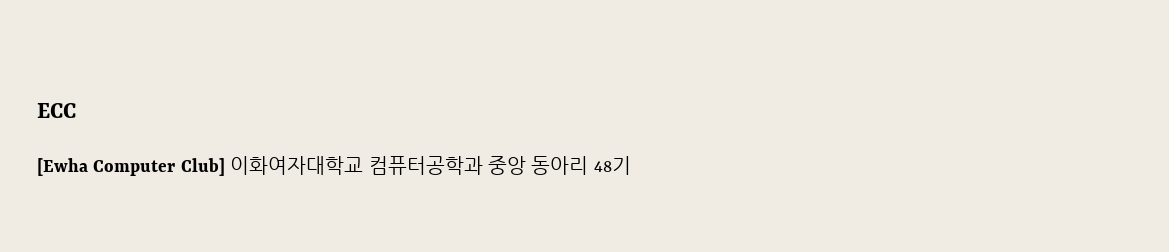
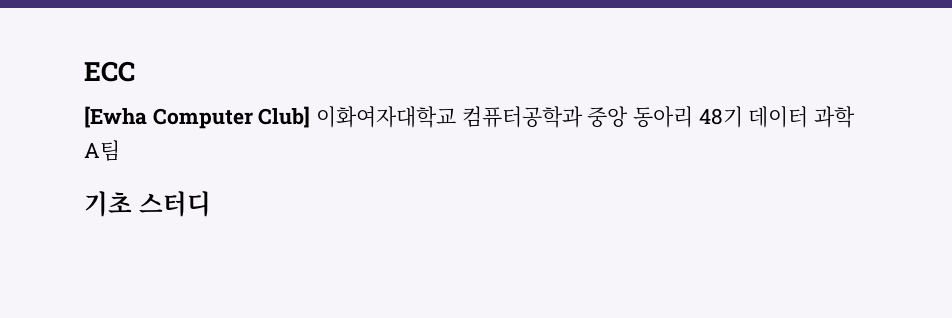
(631, 165) none -> [748,106,856,128] [84,140,120,161] [84,191,211,217] 데이터 과학 A팀 // 기초 스터디

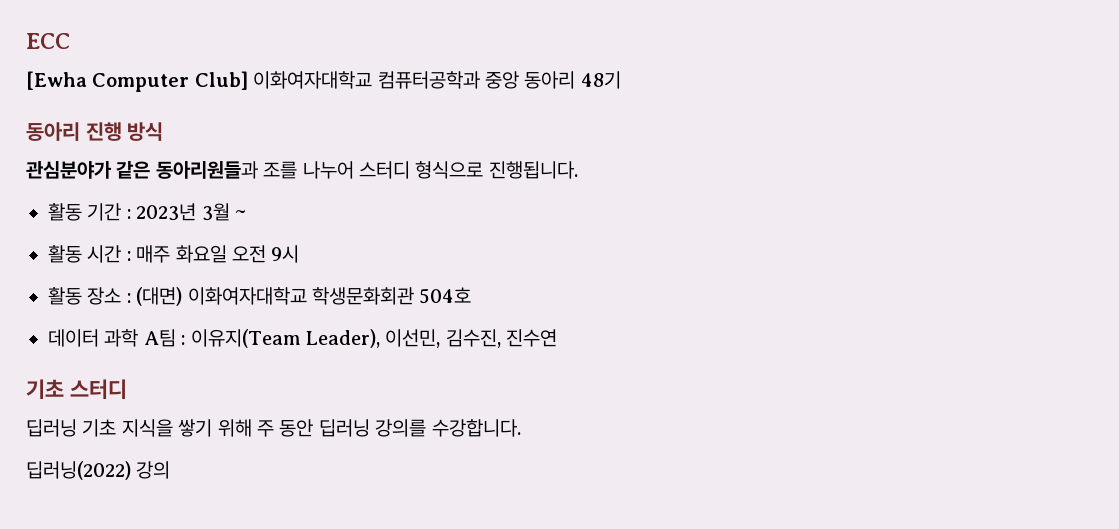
[748,106,856,128] [84,140,120,161] [84,191,211,217] 데이터 과학 A팀 // 기초 스터디 -> [26,122,164,141] [26,161,578,179] [48,203,247,221] [48,245,300,263] [48,287,472,306] [48,329,558,348] [26,379,127,400] [26,419,521,437] [26,461,171,480] // 동아리 진행 방식 // 관심분야가 같은 동아리원들과 조를 나누어 스터디 형식으로 진행됩니다. // 활동 기간 : 2023년 3월 ~ // 활동 시간 : 매주 화요일 오전 9시 // 활동 장소 : (대면) 이화여자대학교 학생문화회관 504호 // 데이터 과학 A팀 : 이유지(Team Leader), 이선민, 김수진, 진수연 // 기초 스터디 // 딥러닝 기초 지식을 쌓기 위해 주 동안 딥러닝 강의를 수강합니다. // 딥러닝(2022) 강의

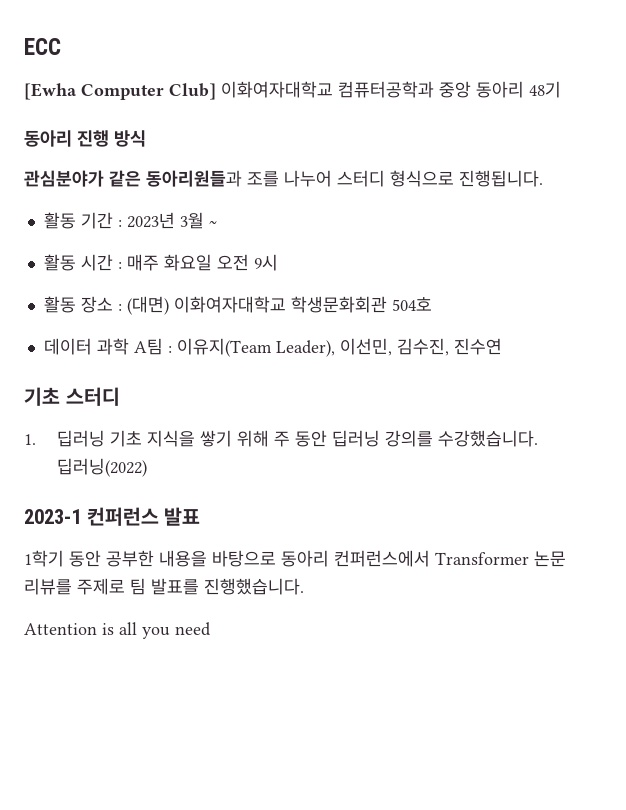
(127, 389) none -> [24,434,36,445] 1.
[431,419,521,437] [26,461,171,480] 수강합니다. // 딥러닝(2022) 강의 -> [437,430,538,447] [56,458,147,477] [24,507,201,526] [24,550,566,567] [24,578,304,595] [24,622,211,639] 수강했습니다. 딥러닝(2022) // 2023-1 컨퍼런스 발표 // 1학기 동안 공부한 내용을 바탕으로 동아리 컨퍼런스에서 Transformer 논문 리뷰를 주제로 팀 발표를 진행했습니다. // Attention is all you need

